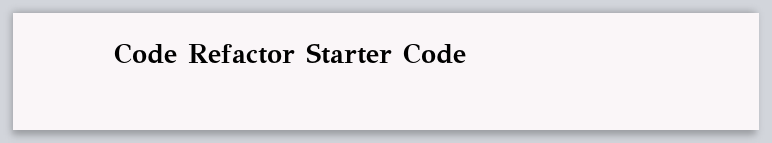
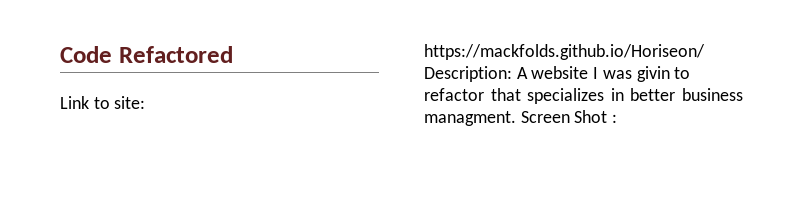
[114,43,466,64] Code Refactor Starter Code -> [60,46,233,63] [60,96,146,109] [424,44,705,60] [424,66,691,82] [424,88,743,104] [424,110,618,126] Code Refactored // Link to site: https://mackfolds.github.io/Horiseon/ Description: A website I was givin to refactor that specializes in better business managment. Screen Shot :

